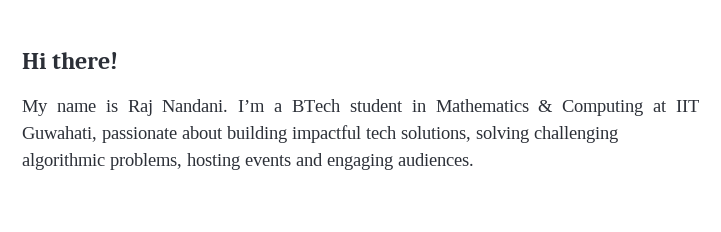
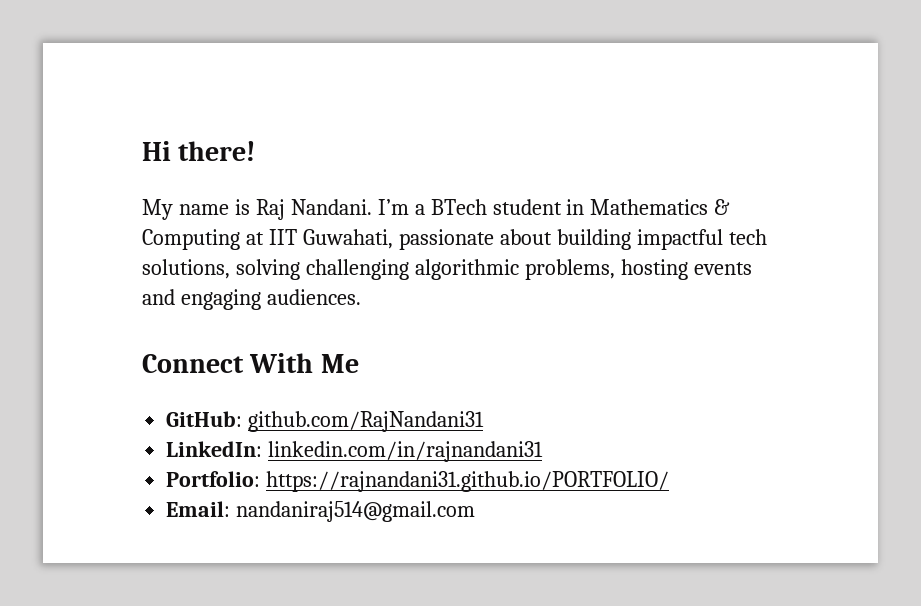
(474, 159) none -> [142,353,359,373] [166,411,485,432] [166,441,544,462] [166,471,670,492] [166,501,476,522] // Connect With Me // GitHub: github.com/RajNandani31 // LinkedIn: linkedin.com/in/rajnandani31 // Portfolio: https://rajnandani31.github.io/PORTFOLIO/ // Email: nandaniraj514@gmail.com

